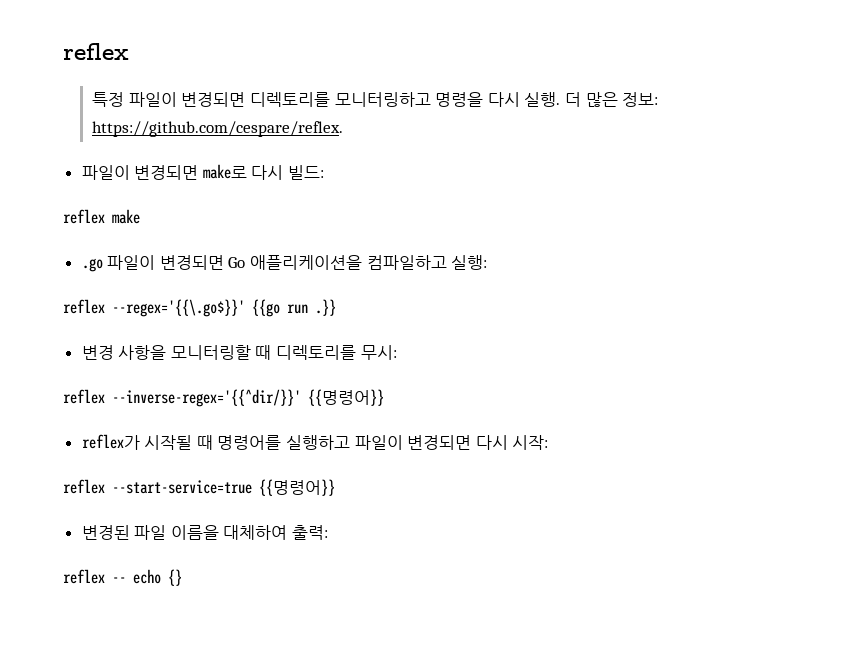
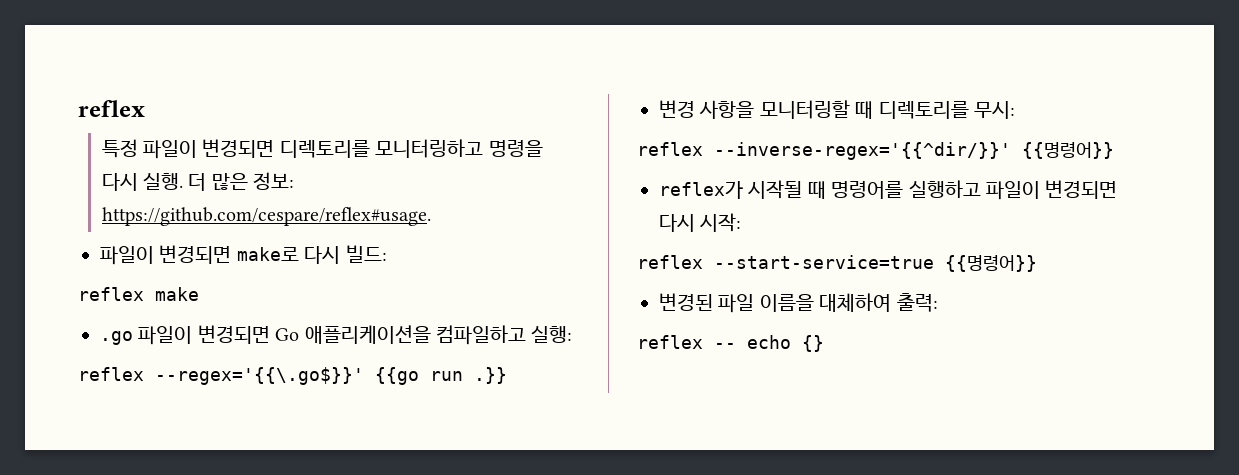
[92,121,344,137] https://github.com/cespare/reflex. -> [101,207,431,226] https://github.com/cespare/reflex#usage.

